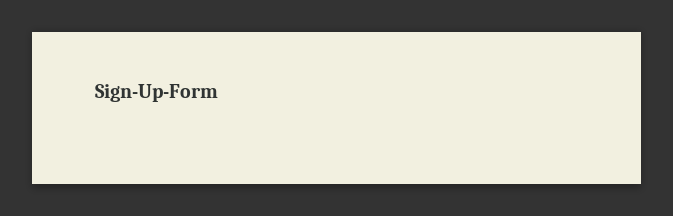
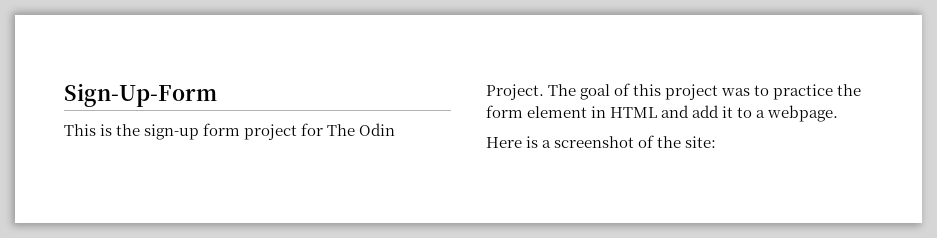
(218, 93) none -> [64,123,396,140] [486,83,862,100] [486,105,839,122] [486,135,717,148] // This is the sign-up form project for The Odin Project. The goal of this project was to practice the form element in HTML and add it to a webpage. // Here is a screenshot of the site:

